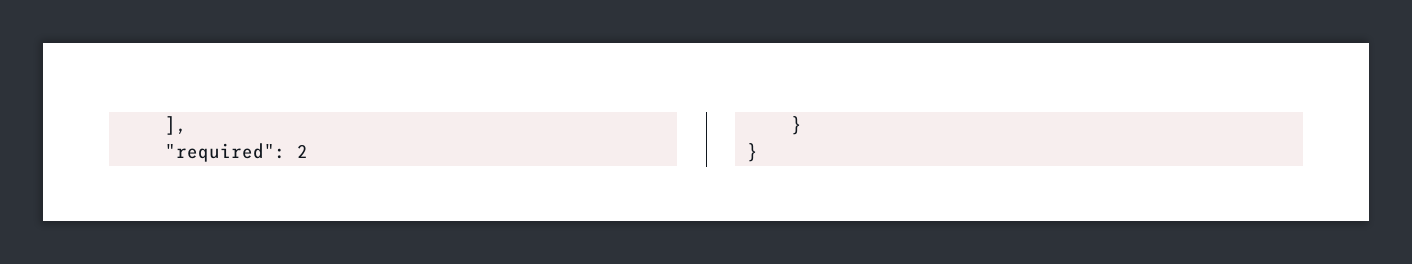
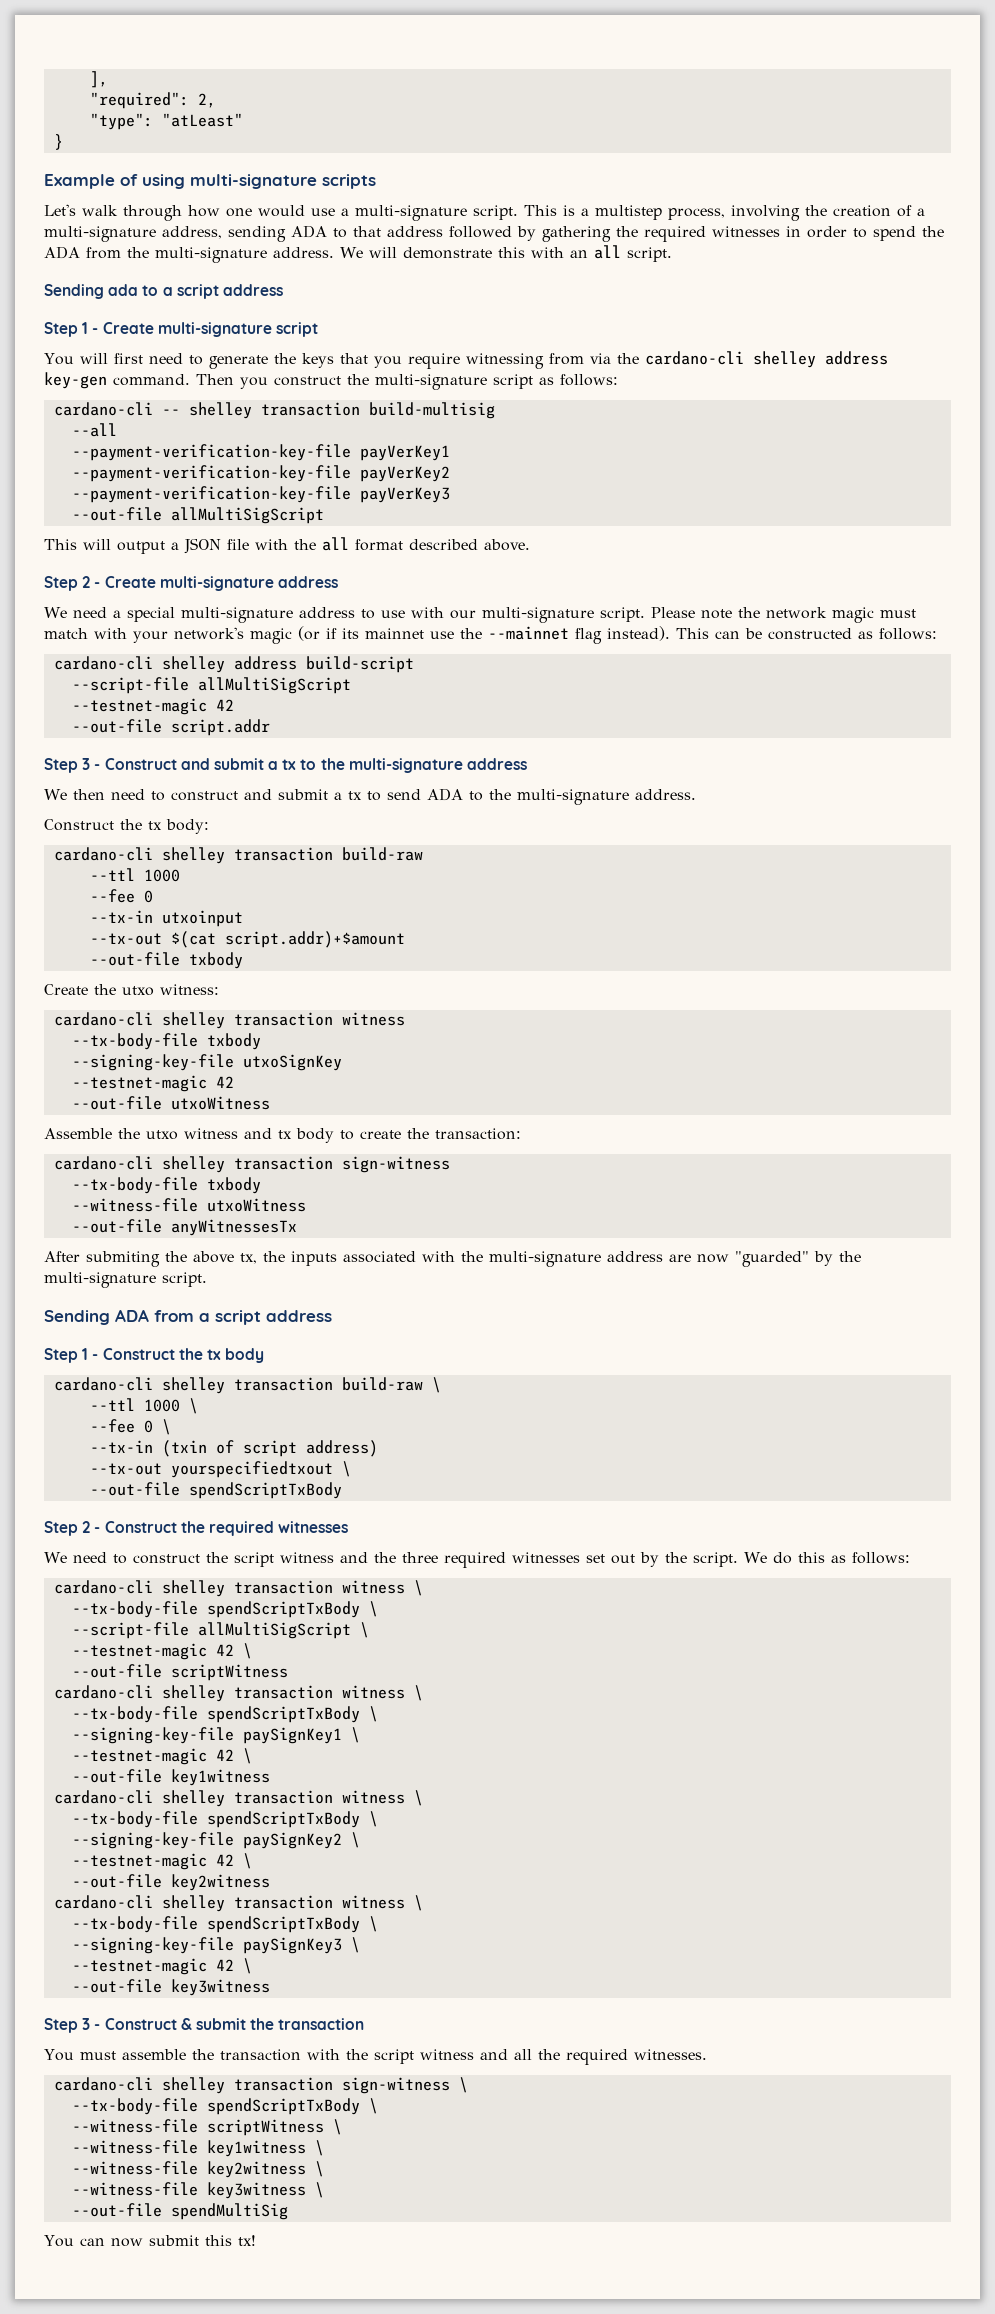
[297,144,308,158] [791,116,802,135] [747,143,758,162] 2 // } // } -> [197,93,216,108] [89,113,243,130] [53,134,63,150] [44,174,376,189] [44,204,925,221] [44,225,944,242] [44,245,672,263] [44,284,283,299] [44,322,318,337] [44,351,888,369] [44,372,618,390] [53,402,495,419] [71,423,117,437] [71,444,450,461] [71,465,450,482] [71,486,450,503] [71,507,324,524] [44,537,530,554] [44,576,338,591] [44,607,916,623] [44,626,937,644] [53,656,414,673] [71,677,351,694] [71,698,234,715] [71,719,270,736] [44,758,528,773] [44,788,696,805] [44,819,209,834] [53,847,423,864] [89,868,180,882] [89,889,153,903] [89,910,243,927] [89,931,405,948] [89,952,243,969] [44,984,219,996] [53,1012,405,1029] [71,1033,261,1050] [71,1054,342,1071] [71,1075,234,1092] [71,1096,270,1110] [44,1128,521,1143] [53,1156,450,1173] [71,1177,261,1194] [71,1198,306,1212] [71,1219,297,1236] [44,1251,861,1267] [44,1272,207,1288] [44,1309,332,1325] [44,1348,265,1363] [53,1377,441,1394] [89,1398,198,1414] [89,1419,171,1435] [89,1440,378,1457] [89,1461,351,1478] [89,1482,342,1499] [44,1521,349,1536] [44,1552,910,1568] [53,1580,423,1597] [71,1601,378,1618] [71,1622,369,1639] [71,1643,252,1660] [71,1664,288,1681] [53,1685,423,1702] [71,1706,378,1723] [71,1727,360,1744] [71,1748,252,1765] [71,1769,270,1786] [53,1790,423,1807] [71,1811,378,1828] [71,1832,360,1849] [71,1853,252,1870] [71,1874,270,1891] [53,1895,423,1912] [71,1916,378,1933] [71,1937,360,1954] [71,1958,252,1975] [71,1979,270,1996] [44,2018,365,2033] [44,2049,707,2065] [53,2077,468,2094] [71,2098,378,2115] [71,2119,342,2136] [71,2140,324,2157] [71,2161,324,2178] [71,2182,324,2199] [71,2203,288,2220] [44,2235,256,2247] 2, // "type": "atLeast" // } // Example of using multi-signature scripts // Let's walk through how one would use a multi-signature script. This is a multistep process, involving the creation of a multi-signature address, sending ADA to that address followed by gathering the required witnesses in order to spend the ADA from the multi-signature address. We will demonstrate this with an all script. // Sending ada to a script address // Step 1 - Create multi-signature script // You will first need to generate the keys that you require witnessing from via the cardano-cli shelley address key-gen command. Then you construct the multi-signature script as follows: // cardano-cli -- shelley transaction build-multisig // --all // --payment-verification-key-file payVerKey1 // --payment-verification-key-file payVerKey2 // --payment-verification-key-file payVerKey3 // --out-file allMultiSigScript // This will output a JSON file with the all format described above. // Step 2 - Create multi-signature address // We need a special multi-signature address to use with our multi-signature script. Please note the network magic must match with your network's magic (or if its mainnet use the --mainnet flag instead). This can be constructed as follows: // cardano-cli shelley address build-script // --script-file allMultiSigScript // --testnet-magic 42 // --out-file script.addr // Step 3 - Construct and submit a tx to the multi-signature address // We then need to construct and submit a tx to send ADA to the multi-signature address. // Construct the tx body: // cardano-cli shelley transaction build-raw // --ttl 1000 // --fee 0 // --tx-in utxoinput // --tx-out $(cat script.addr)+$amount // --out-file txbody // Create the utxo witness: // cardano-cli shelley transaction witness // --tx-body-file txbody // --signing-key-file utxoSignKey // --testnet-magic 42 // --out-file utxoWitness // Assemble the utxo witness and tx body to create the transaction: // cardano-cli shelley transaction sign-witness // --tx-body-file txbody // --witness-file utxoWitness // --out-file anyWitnessesTx // After submiting the above tx, the inputs associated with the multi-signature address are now "guarded" by the multi-signature script. // Sending ADA from a script address // Step 1 - Construct the tx body // cardano-cli shelley transaction build-raw \ // --ttl 1000 \ // --fee 0 \ // --tx-in (txin of script address) // --tx-out yourspecifiedtxout \ // --out-file spendScriptTxBody // Step 2 - Construct the required witnesses // We need to construct the script witness and the three required witnesses set out by the script. We do this as follows: // cardano-cli shelley transaction witness \ // --tx-body-file spendScriptTxBody \ // --script-file allMultiSigScript \ // --testnet-magic 42 \ // --out-file scriptWitness // cardano-cli shelley transaction witness \ // --tx-body-file spendScriptTxBody \ // --signing-key-file paySignKey1 \ // --testnet-magic 42 \ // --out-file key1witness // cardano-cli shelley transaction witness \ // --tx-body-file spendScriptTxBody \ // --signing-key-file paySignKey2 \ // --testnet-magic 42 \ // --out-file key2witness // cardano-cli shelley transaction witness \ // --tx-body-file spendScriptTxBody \ // --signing-key-file paySignKey3 \ // --testnet-magic 42 \ // --out-file key3witness // Step 3 - Construct & submit the transaction // You must assemble the transaction with the script witness and all the required witnesses. // cardano-cli shelley transaction sign-witness \ // --tx-body-file spendScriptTxBody \ // --witness-file scriptWitness \ // --witness-file key1witness \ // --witness-file key2witness \ // --witness-file key3witness \ // --out-file spendMultiSig // You can now submit this tx!

